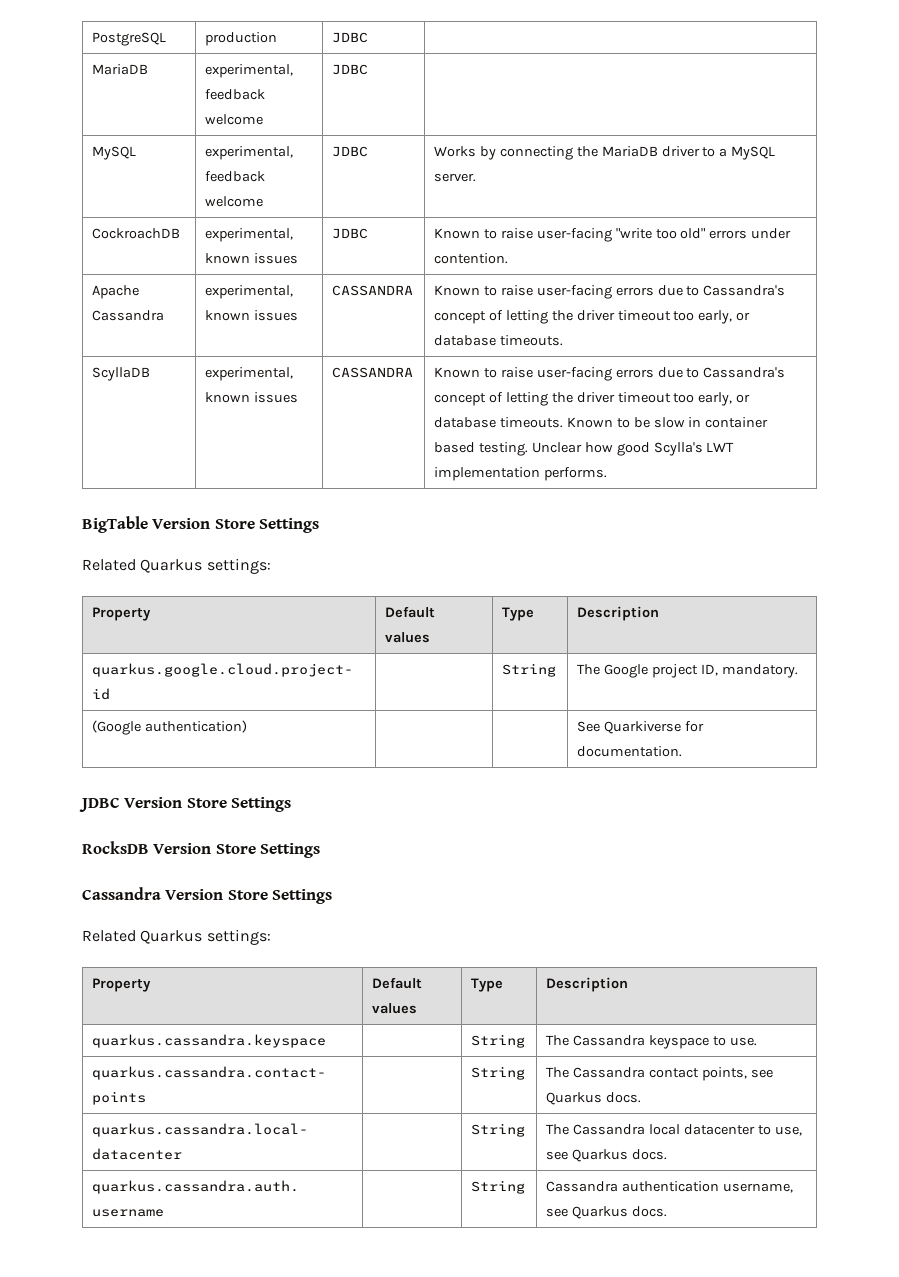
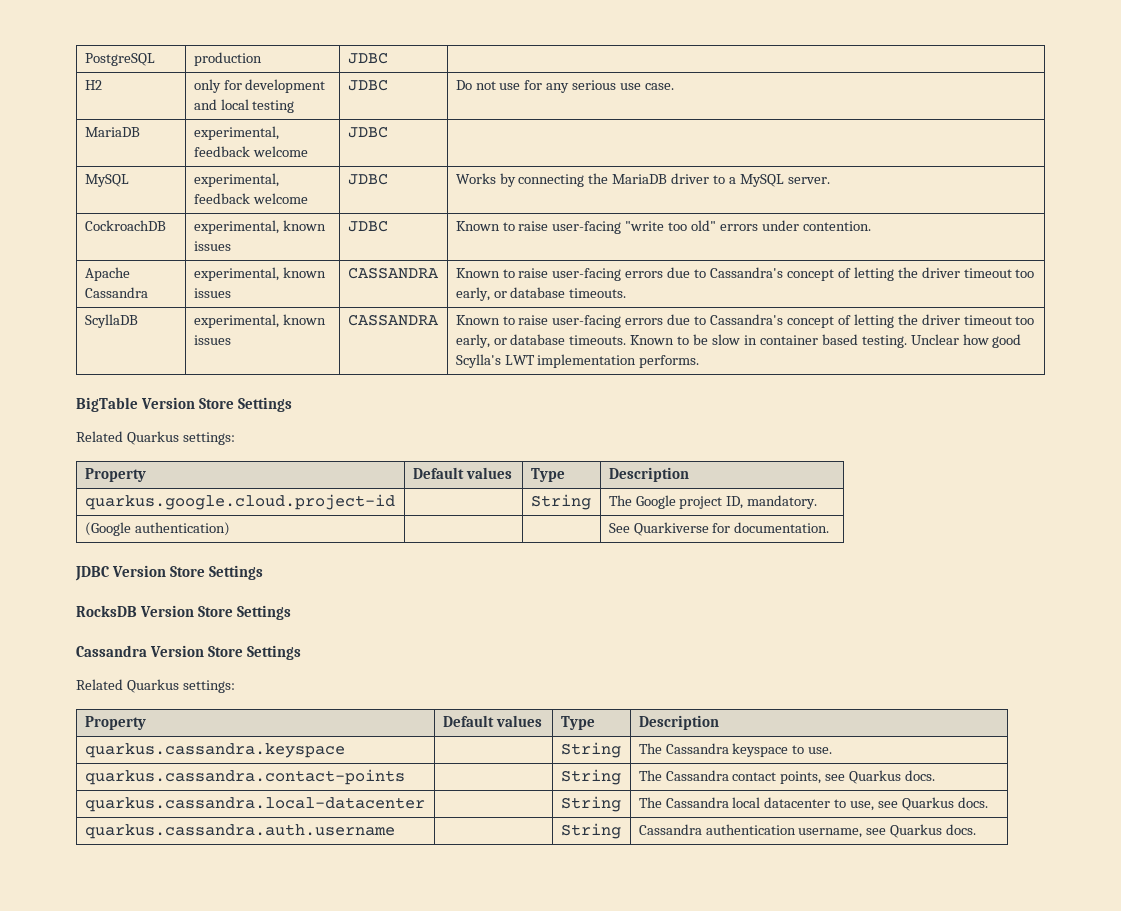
(368, 37) none -> [84,80,102,90] [193,79,326,93] [193,99,295,113] [347,79,388,91] [455,80,675,93] // H2 | only for development and local testing | JDBC | Do not use for any serious use case.

